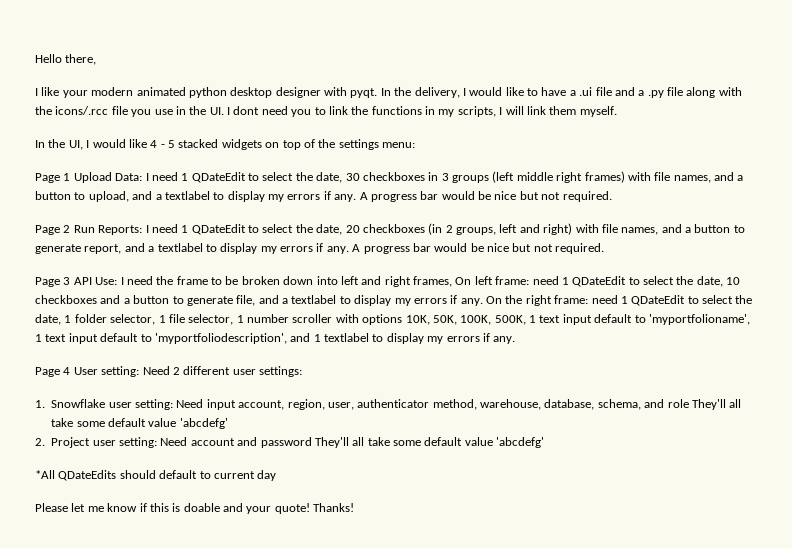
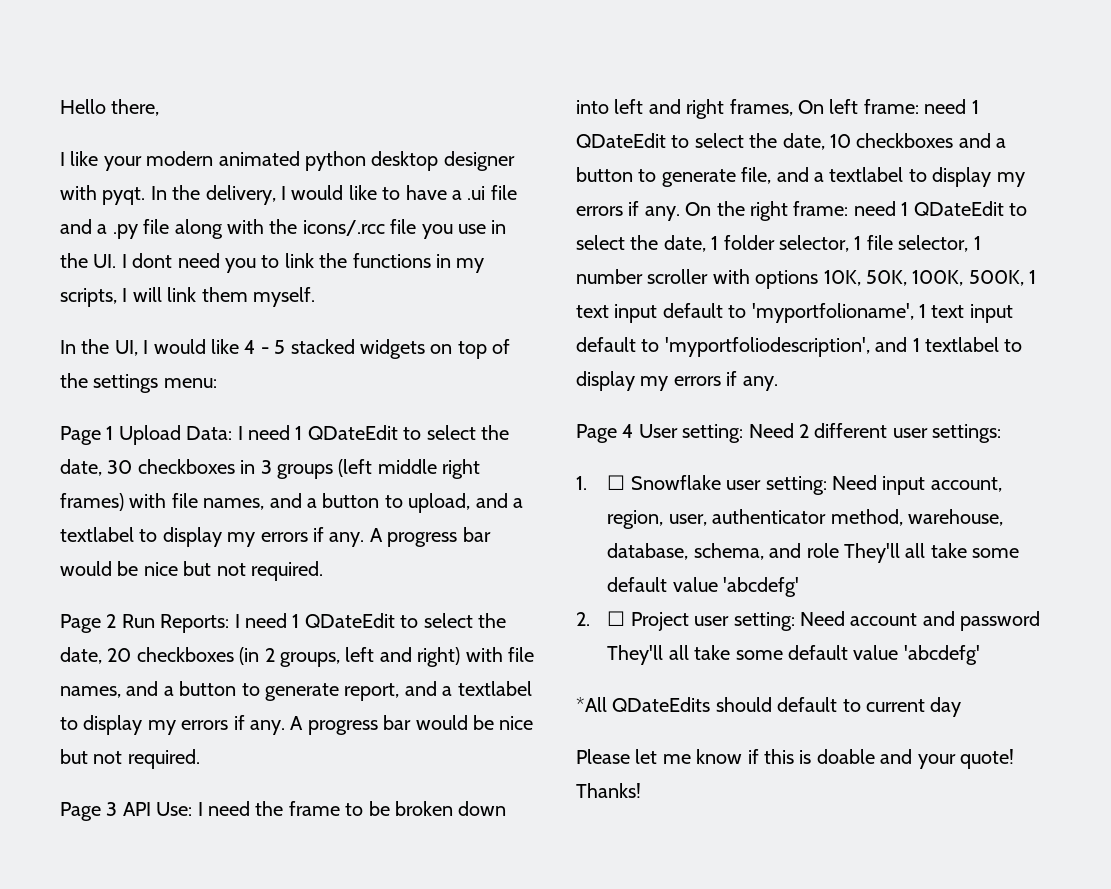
(45, 404) none -> [607,475,626,490] ☐
(45, 442) none -> [607,611,626,626] ☐

